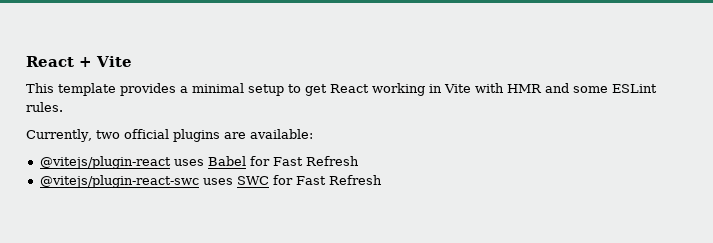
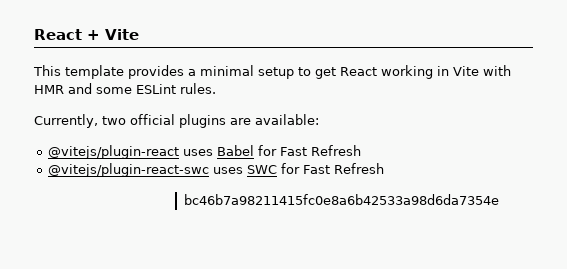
(382, 180) none -> [183,194,499,205] // bc46b7a98211415fc0e8a6b42533a98d6da7354e

